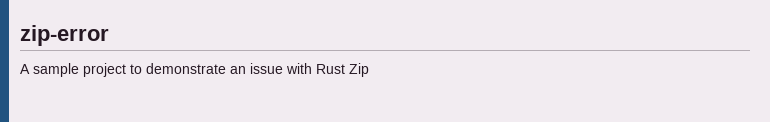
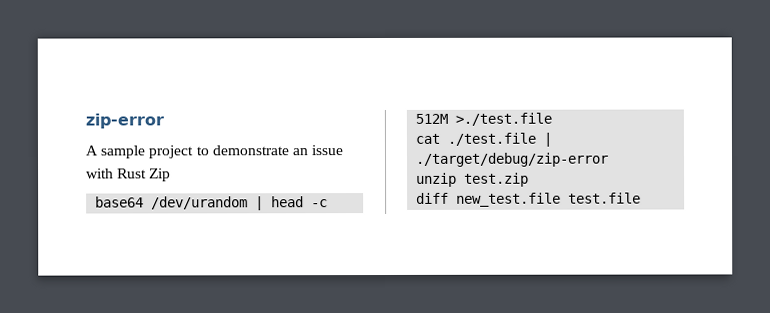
(369, 70) none -> [95,196,329,211] [415,112,553,126] [415,132,553,147] [415,152,610,167] [416,172,530,187] [416,192,642,207] // base64 /dev/urandom | head -c 512M >./test.file // cat ./test.file | ./target/debug/zip-error // unzip test.zip // diff new_test.file test.file

